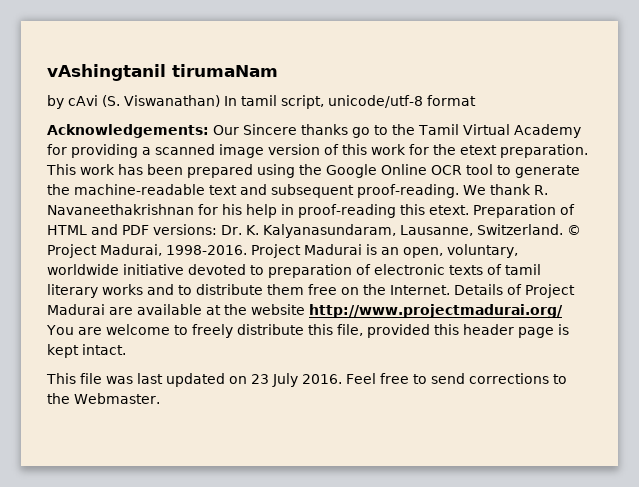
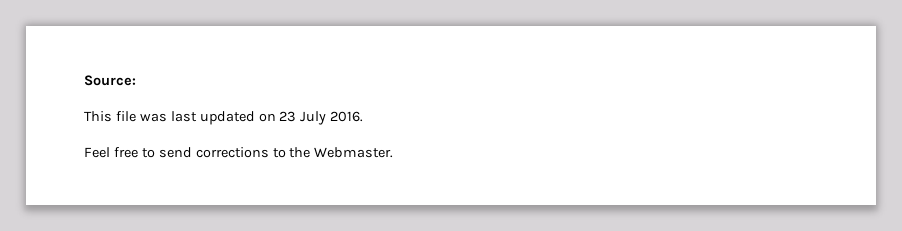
[47,64,278,81] [47,95,476,109] [47,124,581,138] [47,144,588,158] [46,164,580,178] [47,184,548,198] [47,204,575,218] [47,224,581,238] [47,244,518,258] [47,264,541,278] [47,284,575,298] [47,304,563,318] [46,324,569,338] [47,344,126,358] vAshingtanil tirumaNam // by cAvi (S. Viswanathan) In tamil script, unicode/utf-8 format // Acknowledgements: Our Sincere thanks go to the Tamil Virtual Academy for providing a scanned image version of this work for the etext preparation. This work has been prepared using the Google Online OCR tool to generate the machine-readable text and subsequent proof-reading. We thank R. Navaneethakrishnan for his help in proof-reading this etext. Preparation of HTML and PDF versions: Dr. K. Kalyanasundaram, Lausanne, Switzerland. © Project Madurai, 1998-2016. Project Madurai is an open, voluntary, worldwide initiative devoted to preparation of electronic texts of tamil literary works and to distribute them free on the Internet. Details of Project Madurai are available at the website http://www.projectmadurai.org/ You are welcome to freely distribute this file, provided this header page is kept intact. -> [84,75,136,86] Source:
(342, 379) none -> (364, 116) //

